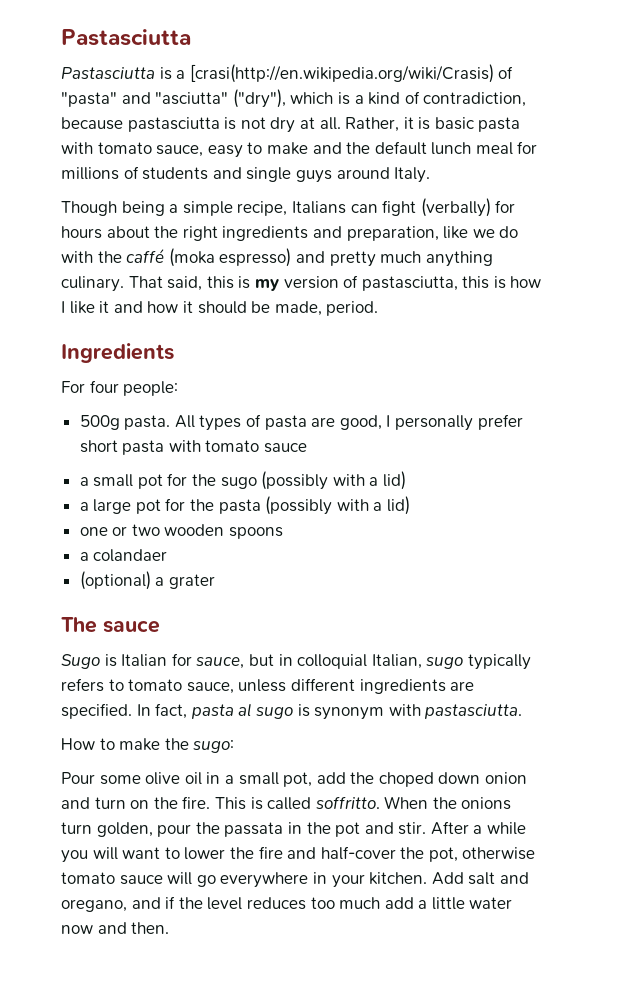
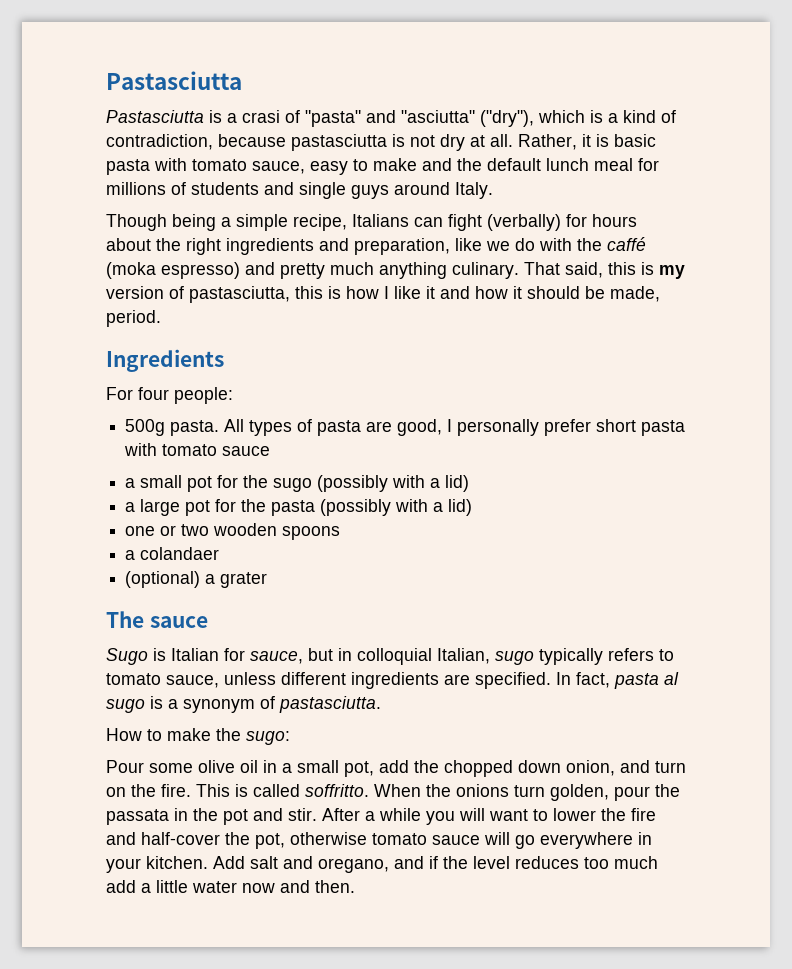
[189,64,494,83] [crasi(http://en.wikipedia.org/wiki/Crasis) -> [242,110,280,123] crasi
[314,704,421,720] synonym with -> [168,696,275,713] a synonym of
[378,772,528,787] choped down onion -> [444,760,615,777] chopped down onion,

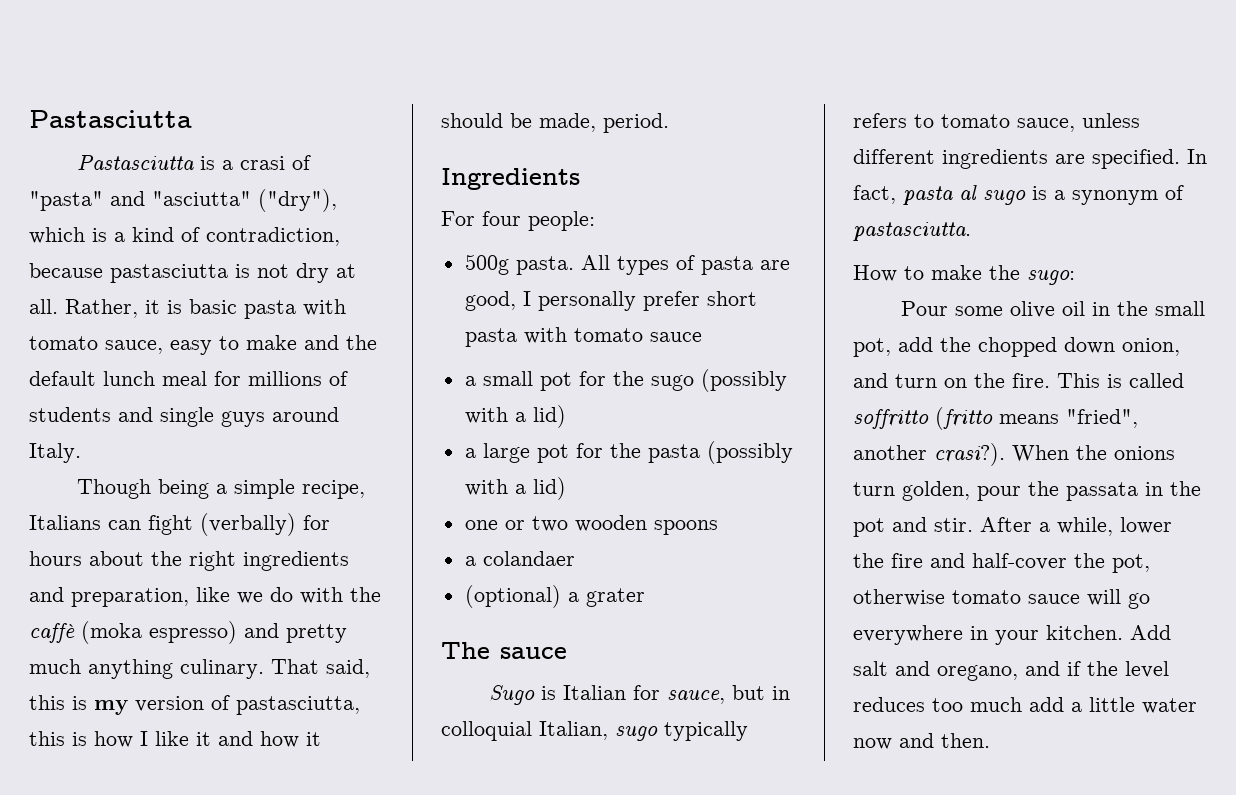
[607,237,646,251] caffé -> [29,623,75,643] caffè
[282,763,292,773] a -> [1116,301,1148,316] the
[305,784,369,797] soffritto. -> [853,407,1138,430] [853,443,1005,466] soffritto (fritto means "fried", another crasi?).
[379,808,548,825] while you will want to -> [1057,517,1113,536] while,

